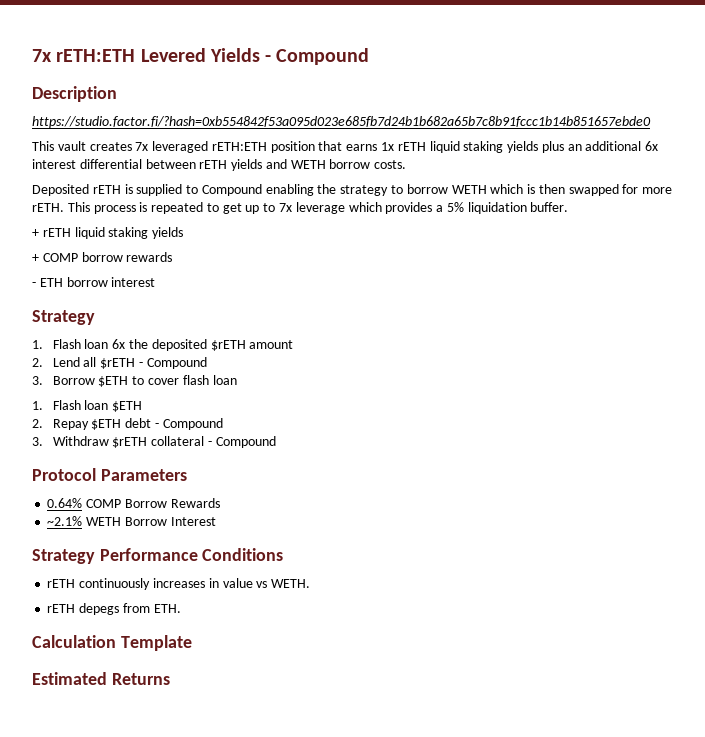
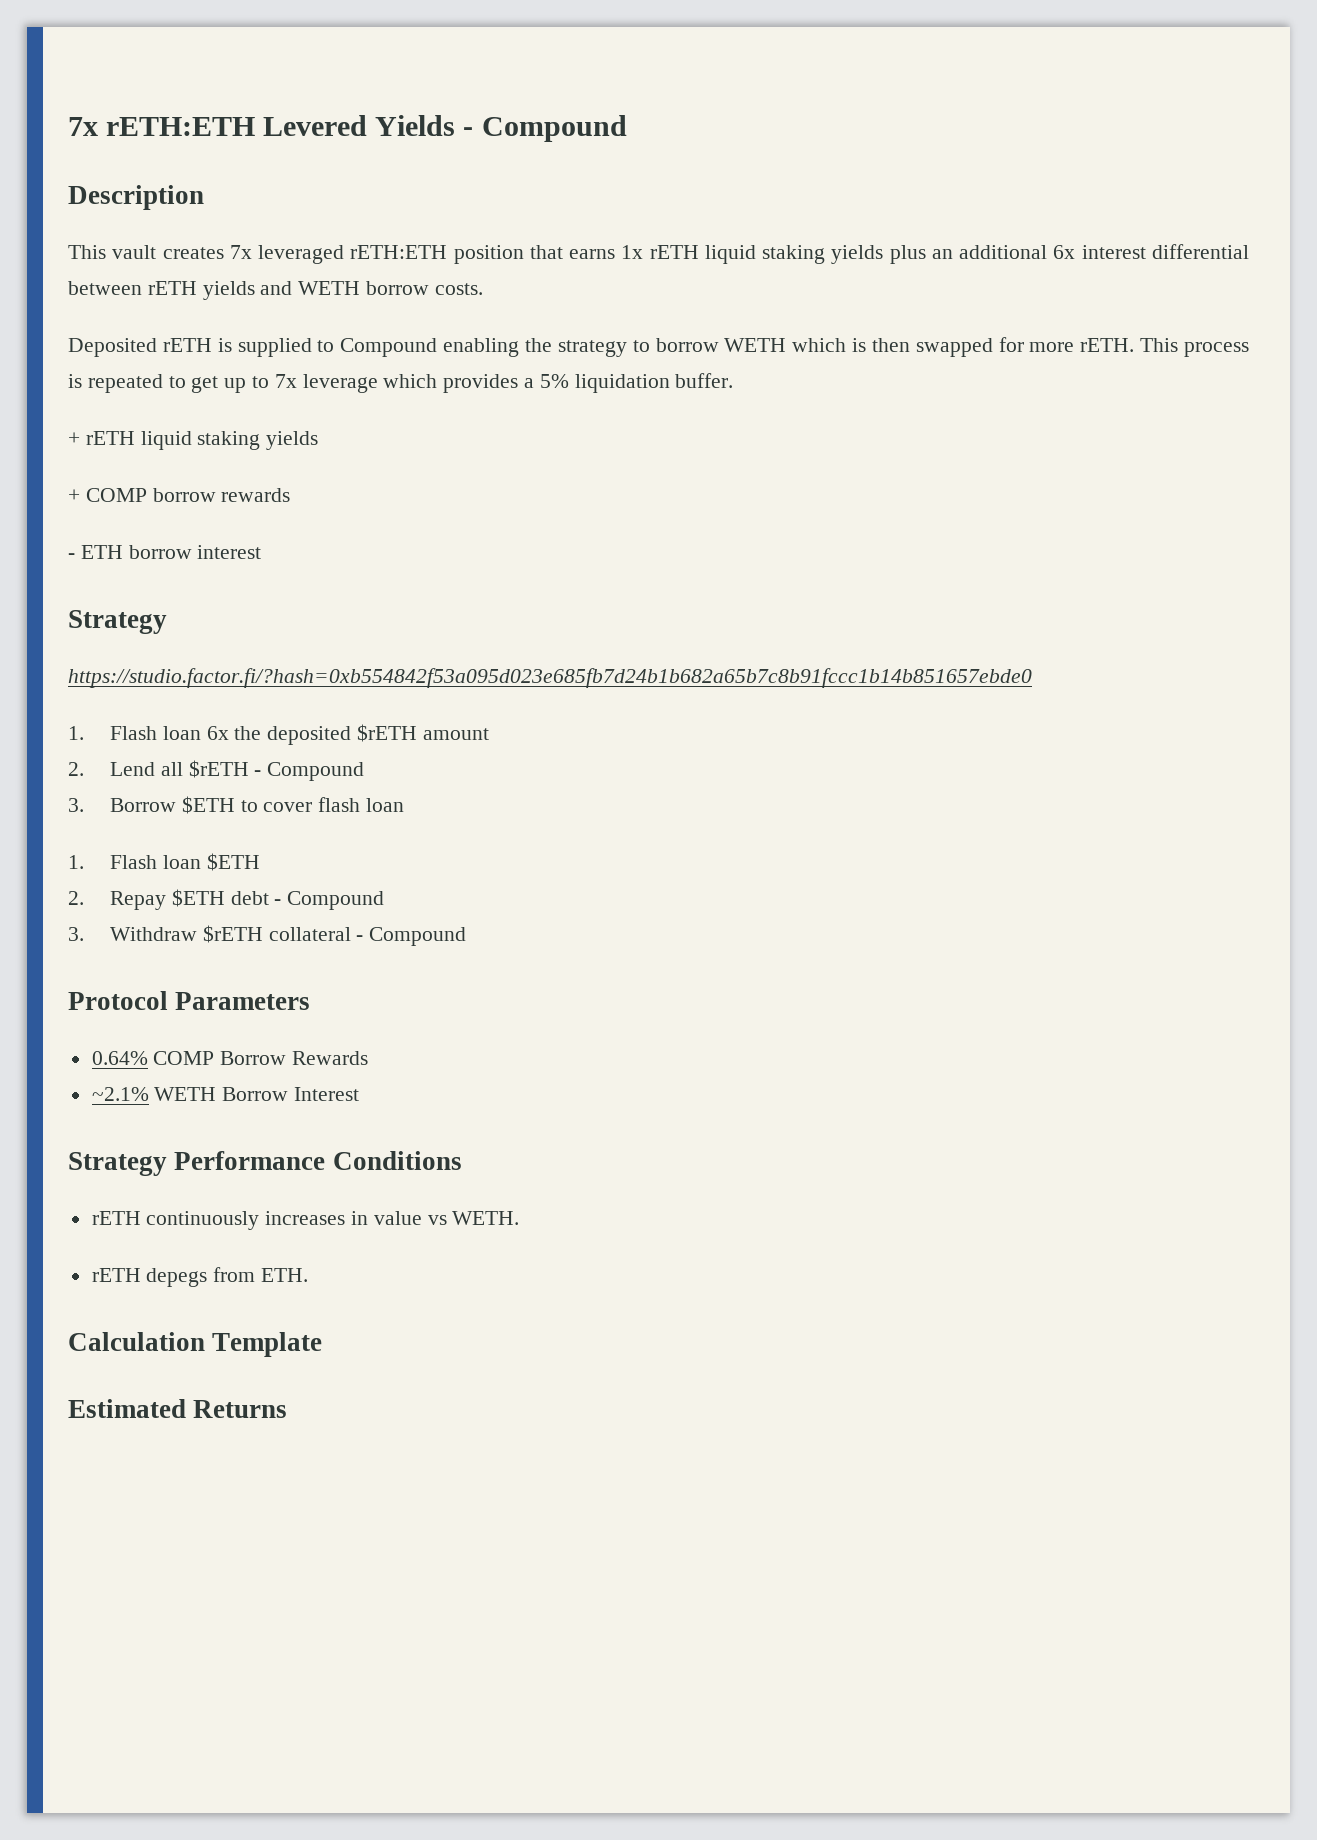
[32,116,651,128] // https://studio.factor.fi/?hash=0xb554842f53a095d023e685fb7d24b1b682a65b7c8b91fccc1b14b851657ebde0 -> (204, 197) none
(95, 317) none -> [68,668,1032,688] // https://studio.factor.fi/?hash=0xb554842f53a095d023e685fb7d24b1b682a65b7c8b91fccc1b14b851657ebde0

